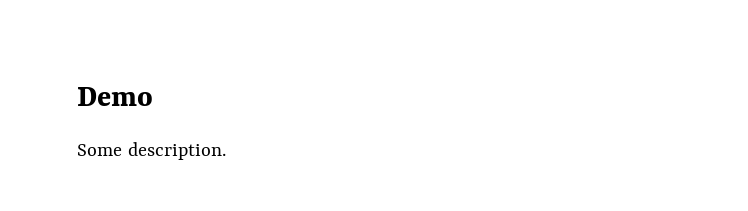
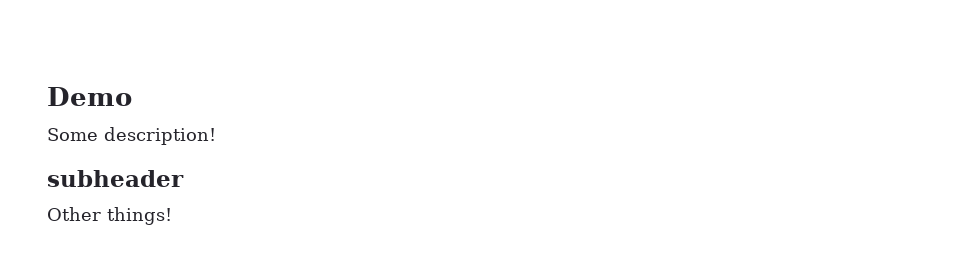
[127,142,226,160] description. -> [104,127,216,145] [47,170,184,187] [47,207,172,225] description! // subheader // Other things!

